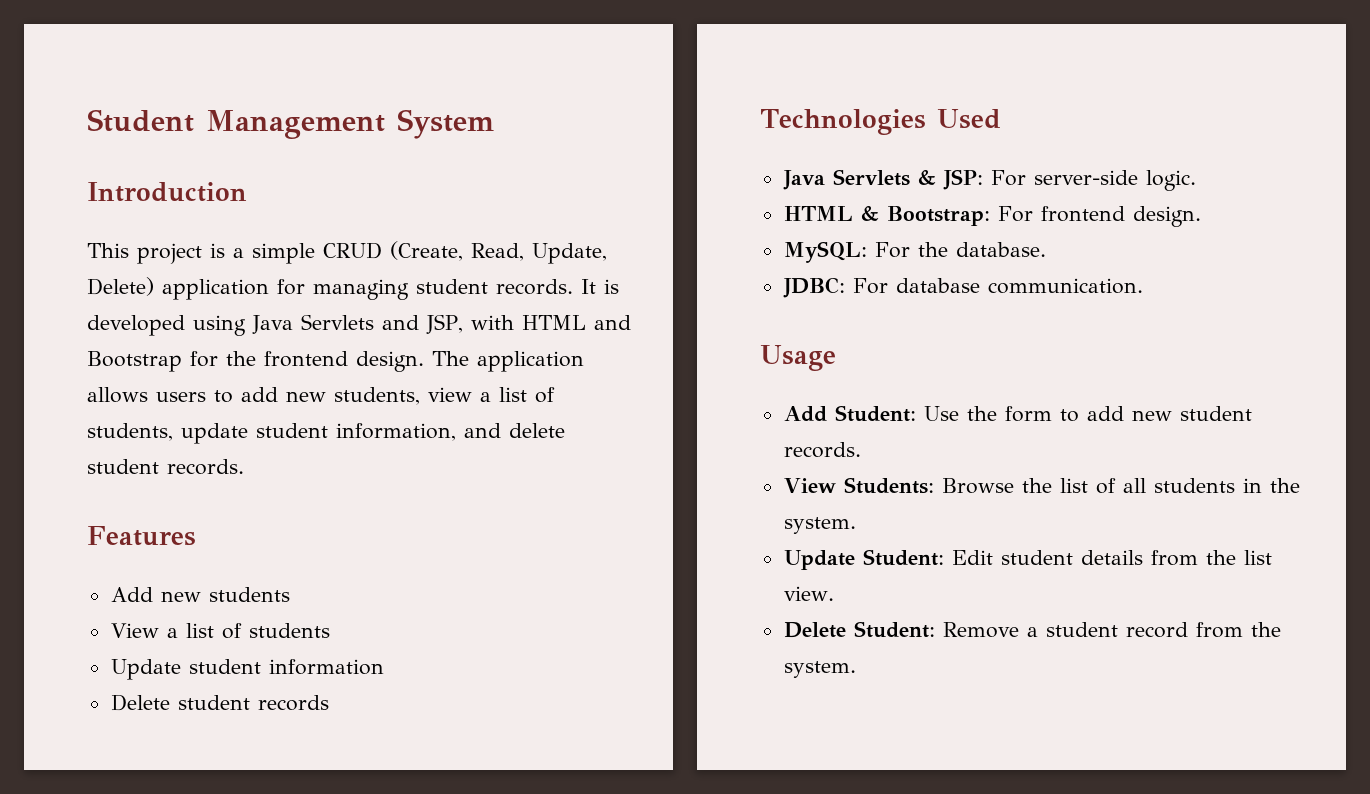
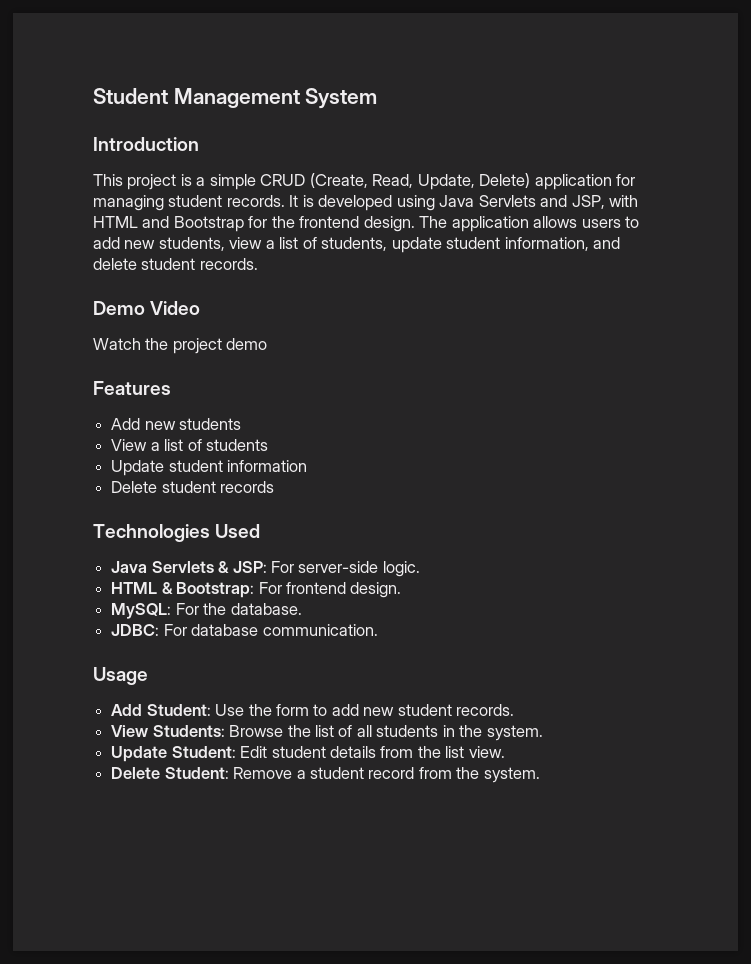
(244, 467) none -> [93,301,201,315] [93,338,268,354] // Demo Video // Watch the project demo

